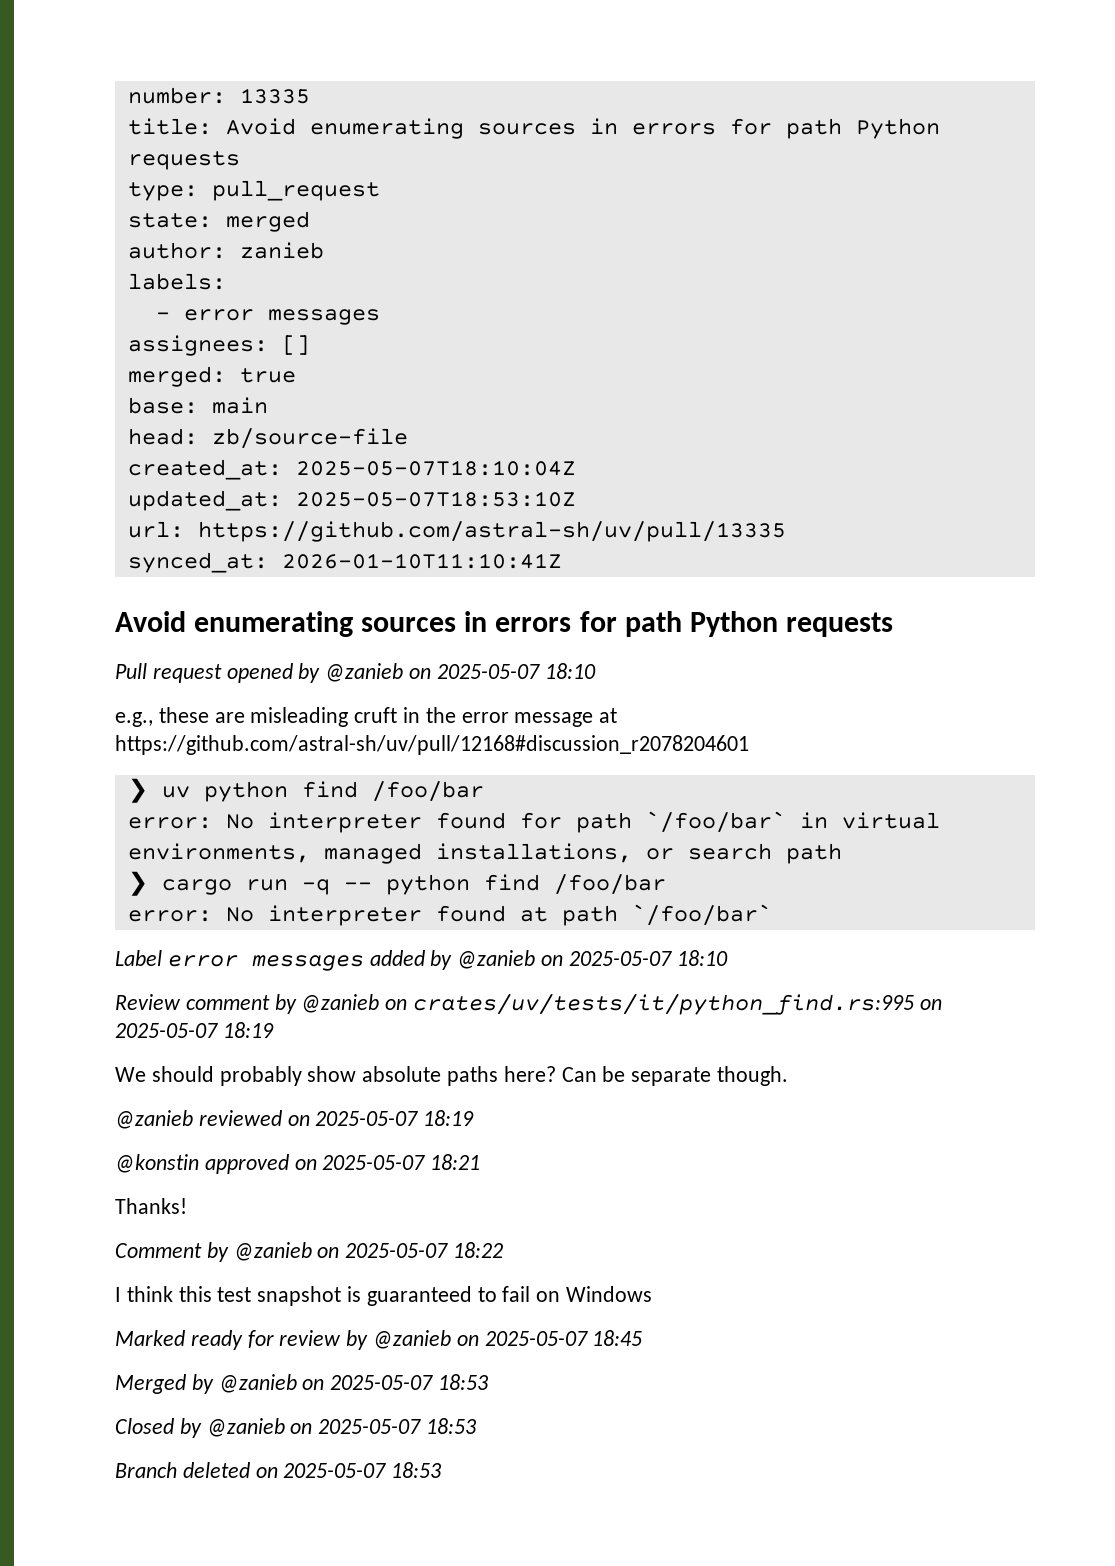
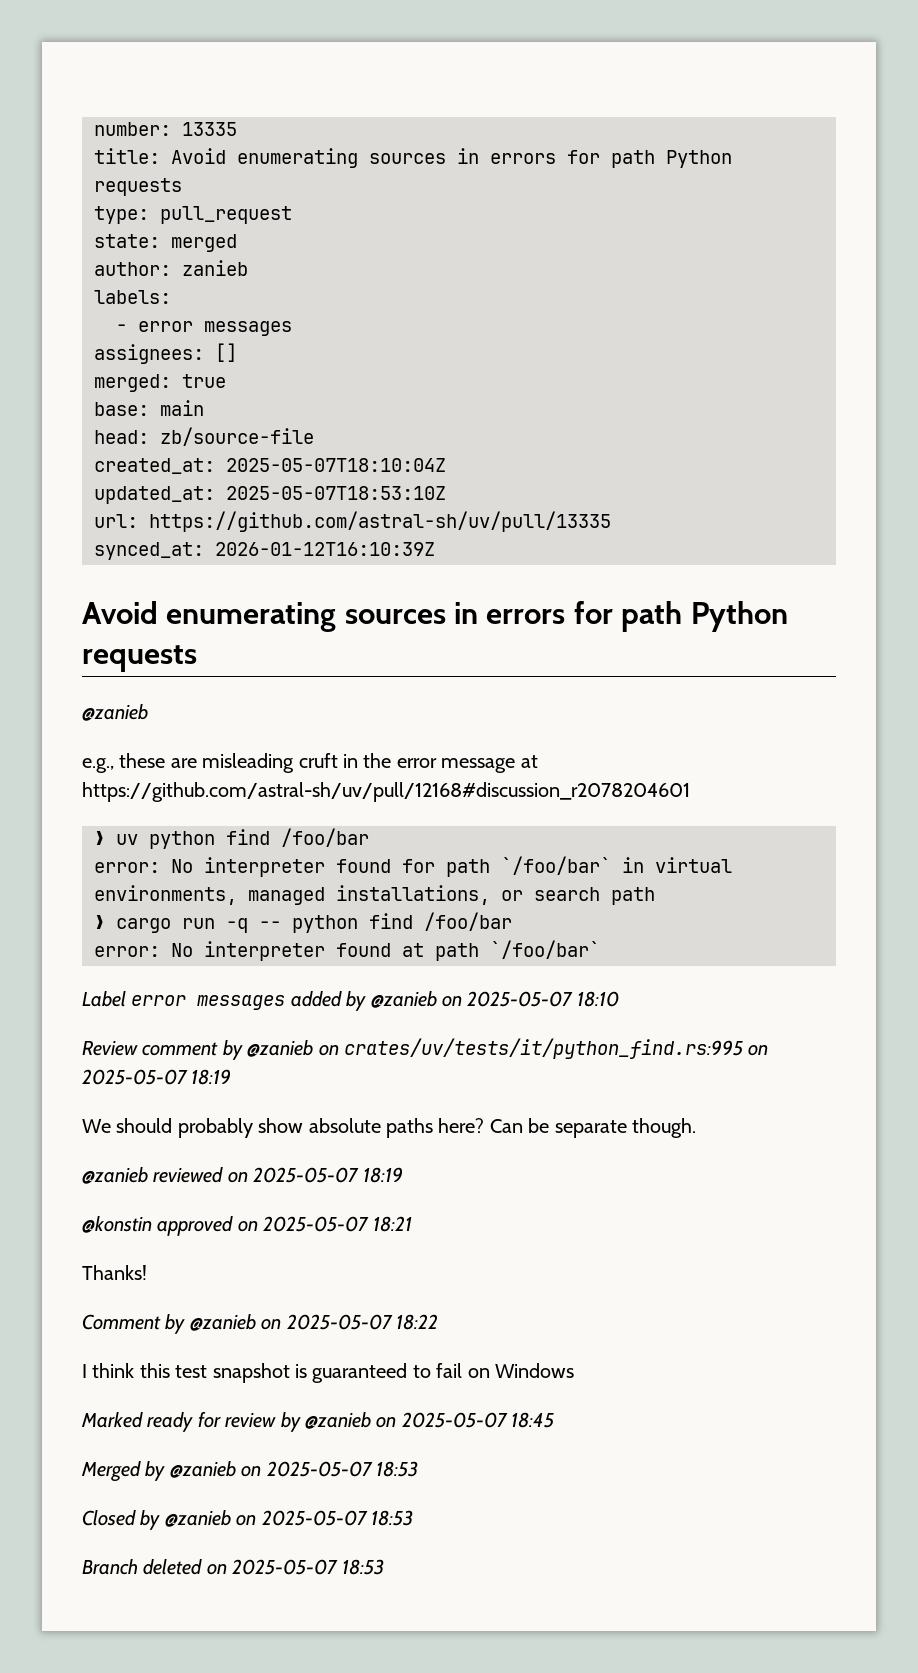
[281,553,562,569] [115,611,893,637] [115,663,596,683] 2026-01-10T11:10:41Z // Avoid enumerating sources in errors for path Python requests // Pull request opened by @zanieb on 2025-05-07 18:10 -> [215,542,435,556] [82,601,788,632] [82,645,197,672] [82,704,148,721] 2026-01-12T16:10:39Z // Avoid enumerating sources in errors for path Python requests // @zanieb

